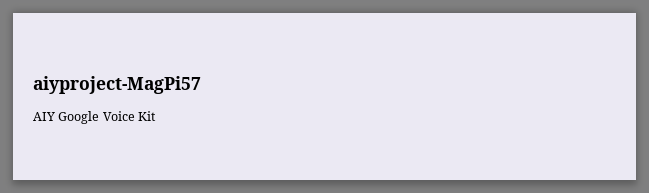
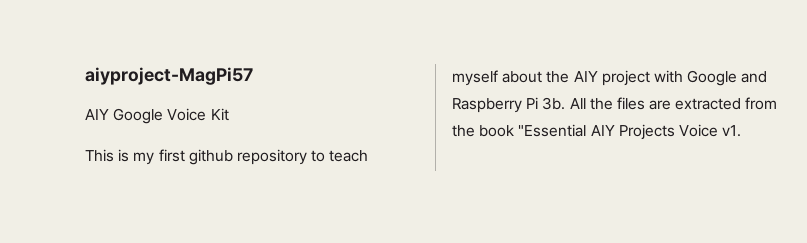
(157, 116) none -> [85,149,369,165] [452,70,768,86] [452,97,778,113] [452,124,742,140] // This is my first github repository to teach myself about the AIY project with Google and Raspberry Pi 3b. All the files are extracted from the book "Essential AIY Projects Voice v1.

